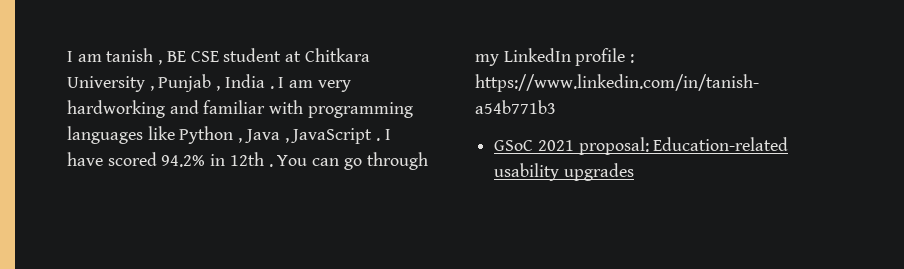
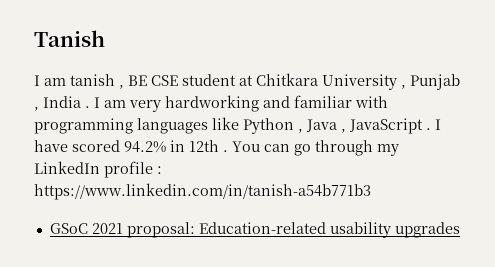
(67, 56) none -> [34,30,105,47] Tanish //

